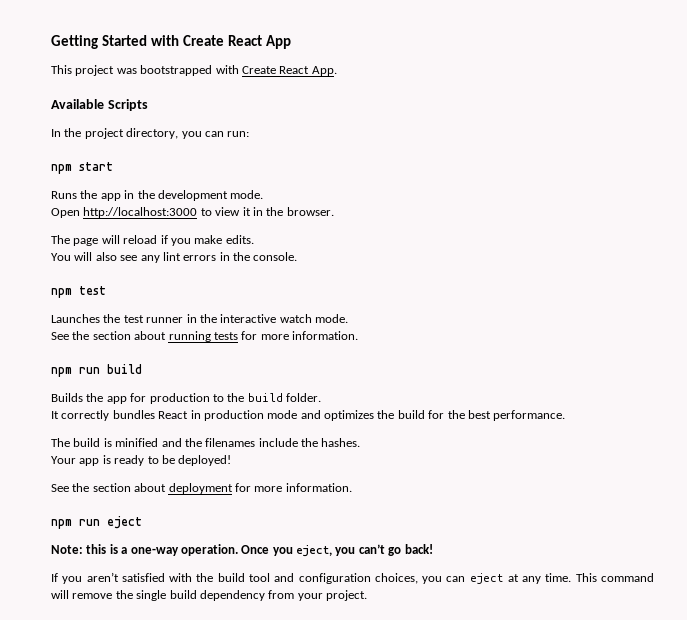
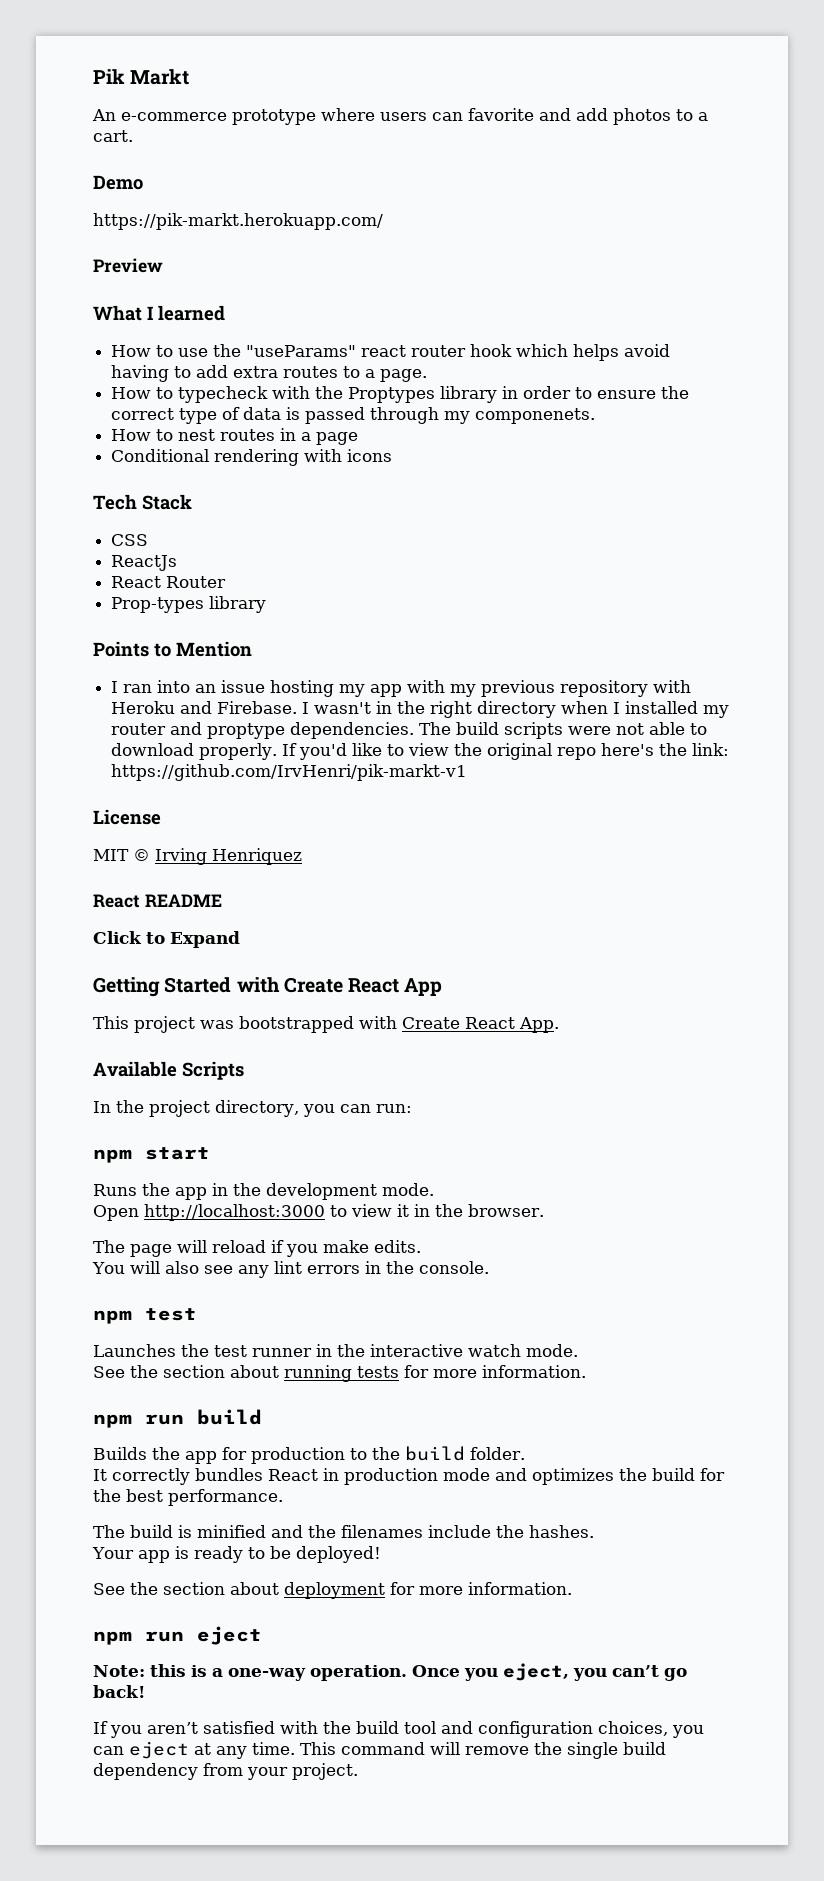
(51, 42) none -> [93,69,190,85] [92,108,708,125] [93,130,133,142] [93,175,143,190] [93,213,383,230] [93,258,163,273] [93,305,225,321] [111,344,671,361] [111,365,428,382] [111,386,690,403] [111,407,596,424] [111,428,359,445] [111,449,393,466] [93,494,192,510] [111,534,149,546] [111,555,178,571] [111,576,227,588] [111,596,267,613] [93,641,252,657] [111,680,692,697] [111,701,730,718] [111,722,708,739] [111,743,730,760] [111,764,468,781] [93,809,161,825] [93,848,302,865] [93,894,222,908] [93,931,240,948] Pik Markt // An e-commerce prototype where users can favorite and add photos to a cart. // Demo // https://pik-markt.herokuapp.com/ // Preview // What I learned // How to use the "useParams" react router hook which helps avoid having to add extra routes to a page. // How to typecheck with the Proptypes library in order to ensure the correct type of data is passed through my componenets. // How to nest routes in a page // Conditional rendering with icons // Tech Stack // CSS // ReactJs // React Router // Prop-types library // Points to Mention // I ran into an issue hosting my app with my previous repository with Heroku and Firebase. I wasn't in the right directory when I installed my router and proptype dependencies. The build scripts were not able to download properly. If you'd like to view the original repo here's the link: https://github.com/IrvHenri/pik-markt-v1 // License // MIT © Irving Henriquez // React README // Click to Expand //

